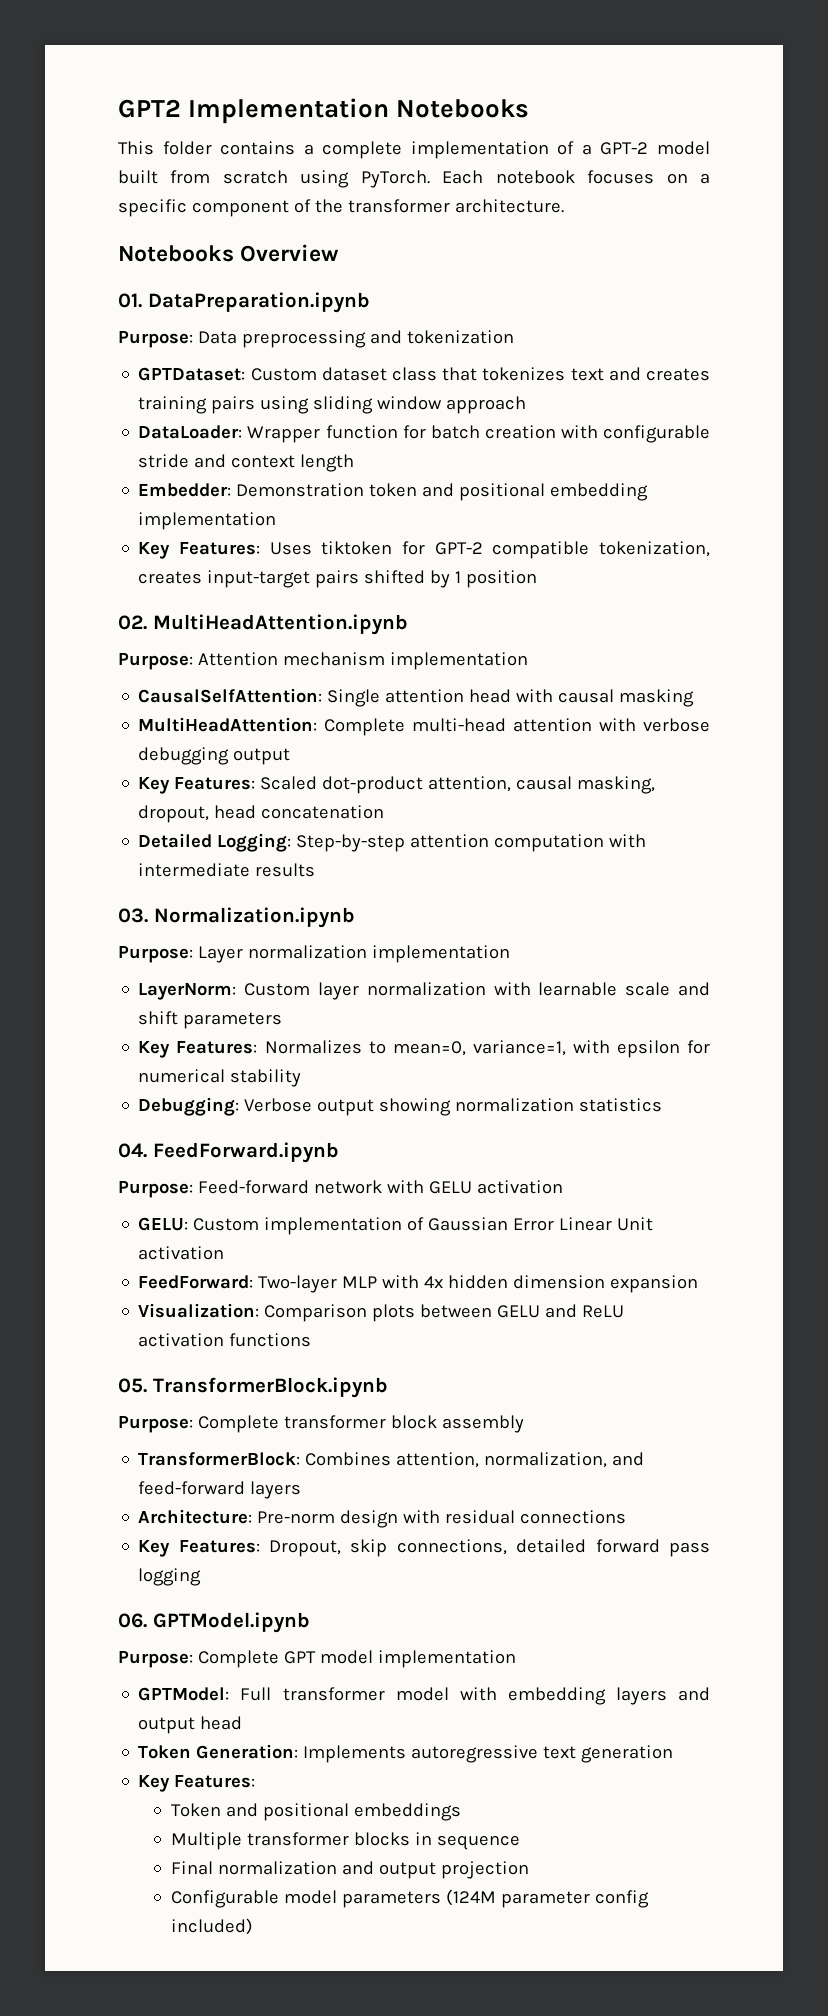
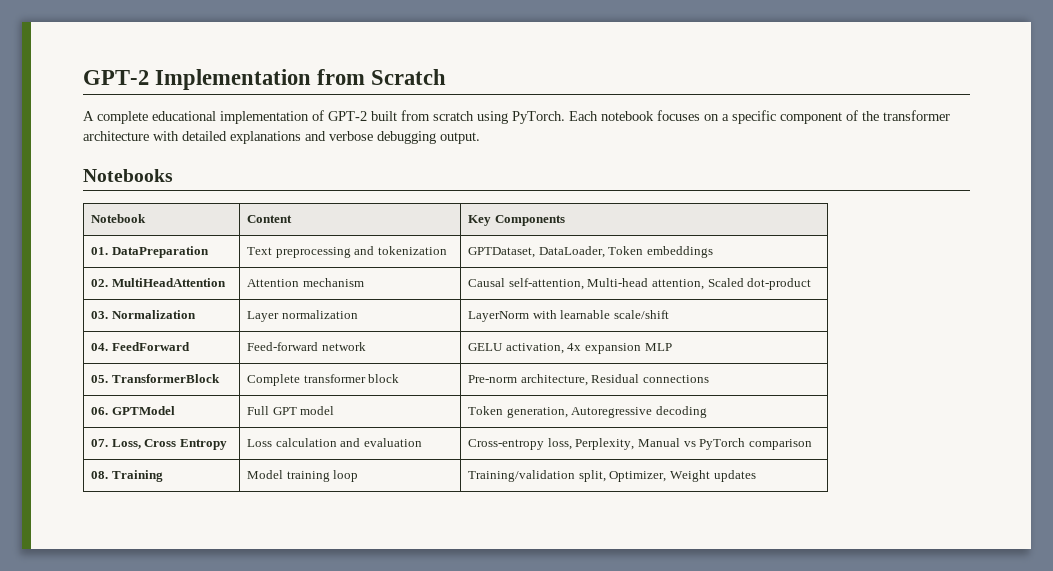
[118,98,530,124] [118,141,710,159] GPT2 Implementation Notebooks // This folder contains a complete implementation of a GPT-2 model -> [83,69,447,90] [83,110,367,124] GPT-2 Implementation from Scratch // A complete educational implementation of GPT-2
[454,199,564,213] [118,244,340,262] [118,292,370,313] [118,330,514,348] [138,367,710,381] [138,396,527,414] [138,425,710,443] [138,454,355,472] [138,483,649,501] [138,512,277,530] [138,541,710,559] [138,570,538,588] [118,614,408,635] [118,652,528,670] [138,688,695,707] [138,717,710,736] [138,747,291,765] [138,776,656,794] [138,805,385,823] [138,833,647,852] [138,863,316,877] [118,907,355,928] [118,945,510,963] [138,982,710,1000] [138,1011,283,1029] [138,1040,710,1058] [138,1069,302,1087] [138,1097,663,1116] [118,1142,339,1163] [118,1180,563,1198] [138,1217,654,1235] [138,1246,225,1260] [138,1275,699,1293] [138,1303,625,1322] [138,1333,312,1347] [118,1377,388,1398] [118,1415,524,1433] [138,1452,645,1468] [138,1481,302,1499] [138,1509,627,1528] [138,1539,710,1557] [138,1568,202,1586] [118,1612,310,1633] [118,1650,516,1668] [138,1687,710,1705] [138,1716,243,1734] [138,1744,674,1763] [138,1775,256,1792] [170,1803,461,1821] [170,1832,520,1850] [170,1861,529,1879] [170,1889,649,1908] [170,1918,253,1935] architecture. // Notebooks Overview // 01. DataPreparation.ipynb // Purpose: Data preprocessing and tokenization // GPTDataset: Custom dataset class that tokenizes text and creates training pairs using sliding window approach // DataLoader: Wrapper function for batch creation with configurable stride and context length // Embedder: Demonstration token and positional embedding implementation // Key Features: Uses tiktoken for GPT-2 compatible tokenization, creates input-target pairs shifted by 1 position // 02. MultiHeadAttention.ipynb // Purpose: Attention mechanism implementation // CausalSelfAttention: Single attention head with causal masking // MultiHeadAttention: Complete multi-head attention with verbose debugging output // Key Features: Scaled dot-product attention, causal masking, dropout, head concatenation // Detailed Logging: Step-by-step attention computation with intermediate results // 03. Normalization.ipynb // Purpose: Layer normalization implementation // LayerNorm: Custom layer normalization with learnable scale and shift parameters // Key Features: Normalizes to mean=0, variance=1, with epsilon for numerical stability // Debugging: Verbose output showing normalization statistics // 04. FeedForward.ipynb // Purpose: Feed-forward network with GELU activation // GELU: Custom implementation of Gaussian Error Linear Unit activation // FeedForward: Two-layer MLP with 4x hidden dimension expansion // Visualization: Comparison plots between GELU and ReLU activation functions // 05. TransformerBlock.ipynb // Purpose: Complete transformer block assembly // TransformerBlock: Combines attention, normalization, and feed-forward layers // Architecture: Pre-norm design with residual connections // Key Features: Dropout, skip connections, detailed forward pass logging // 06. GPTModel.ipynb // Purpose: Complete GPT model implementation // GPTModel: Full transformer model with embedding layers and output head // Token Generation: Implements autoregressive text generation // Key Features: // Token and positional embeddings // Multiple transformer blocks in sequence // Final normalization and output projection // Configurable model parameters (124M parameter config included) -> [83,131,480,144] [83,169,173,182] [91,214,147,223] [247,215,293,223] [468,215,565,226] [91,246,209,258] [247,246,447,258] [468,246,713,258] [91,278,226,287] [247,278,364,287] [468,278,812,290] [91,310,196,319] [247,310,358,322] [468,310,669,322] [91,342,190,351] [247,342,366,351] [468,343,672,354] [91,374,220,383] [247,374,400,386] [468,374,709,386] [91,406,175,415] [247,406,335,415] [468,406,707,418] [91,439,227,450] [247,438,422,447] [468,438,812,450] [91,470,163,482] [247,470,359,482] [468,470,756,482] architecture with detailed explanations and verbose debugging output. // Notebooks // Notebook | Content | Key Components // 01. DataPreparation | Text preprocessing and tokenization | GPTDataset, DataLoader, Token embeddings // 02. MultiHeadAttention | Attention mechanism | Causal self-attention, Multi-head attention, Scaled dot-product // 03. Normalization | Layer normalization | LayerNorm with learnable scale/shift // 04. FeedForward | Feed-forward network | GELU activation, 4x expansion MLP // 05. TransformerBlock | Complete transformer block | Pre-norm architecture, Residual connections // 06. GPTModel | Full GPT model | Token generation, Autoregressive decoding // 07. Loss, Cross Entropy | Loss calculation and evaluation | Cross-entropy loss, Perplexity, Manual vs PyTorch comparison // 08. Training | Model training loop | Training/validation split, Optimizer, Weight updates

